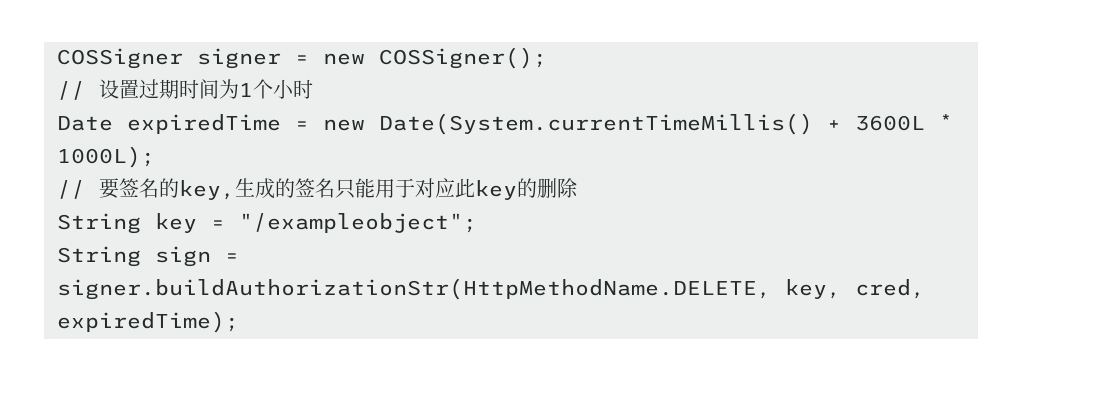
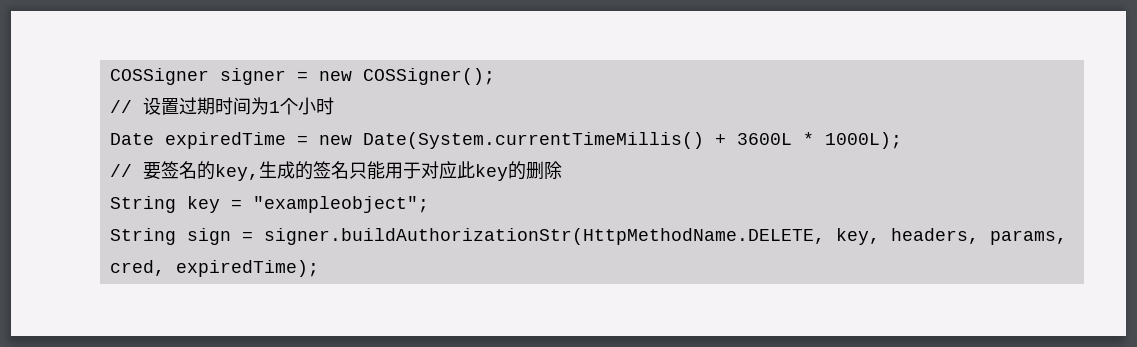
[238,213,477,233] "/exampleobject"; -> [252,196,429,213] "exampleobject";
(841, 289) none -> [890,228,1067,245] headers, params,

